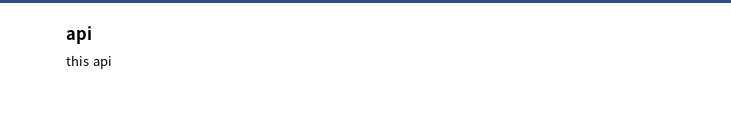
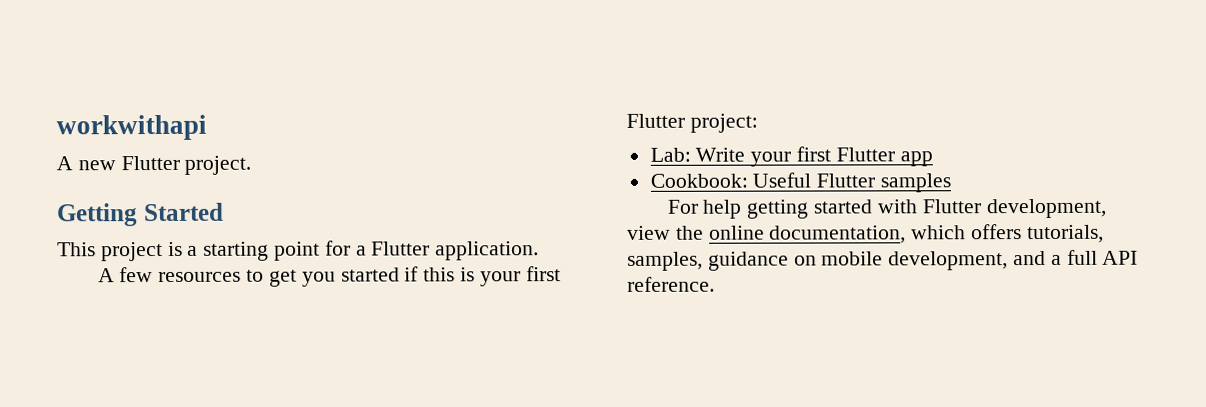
[66,26,92,44] [66,55,112,69] api // this api -> [56,114,207,141] [56,155,252,175] [56,202,224,227] [57,240,540,262] [97,266,561,287] [626,113,758,133] [649,146,933,167] [649,172,952,193] [666,198,1107,219] [627,224,1104,244] [627,249,1139,271] [627,276,715,292] workwithapi // A new Flutter project. // Getting Started // This project is a starting point for a Flutter application. // A few resources to get you started if this is your first Flutter project: // Lab: Write your first Flutter app // Cookbook: Useful Flutter samples // For help getting started with Flutter development, view the online documentation, which offers tutorials, samples, guidance on mobile development, and a full API reference.

